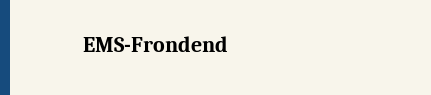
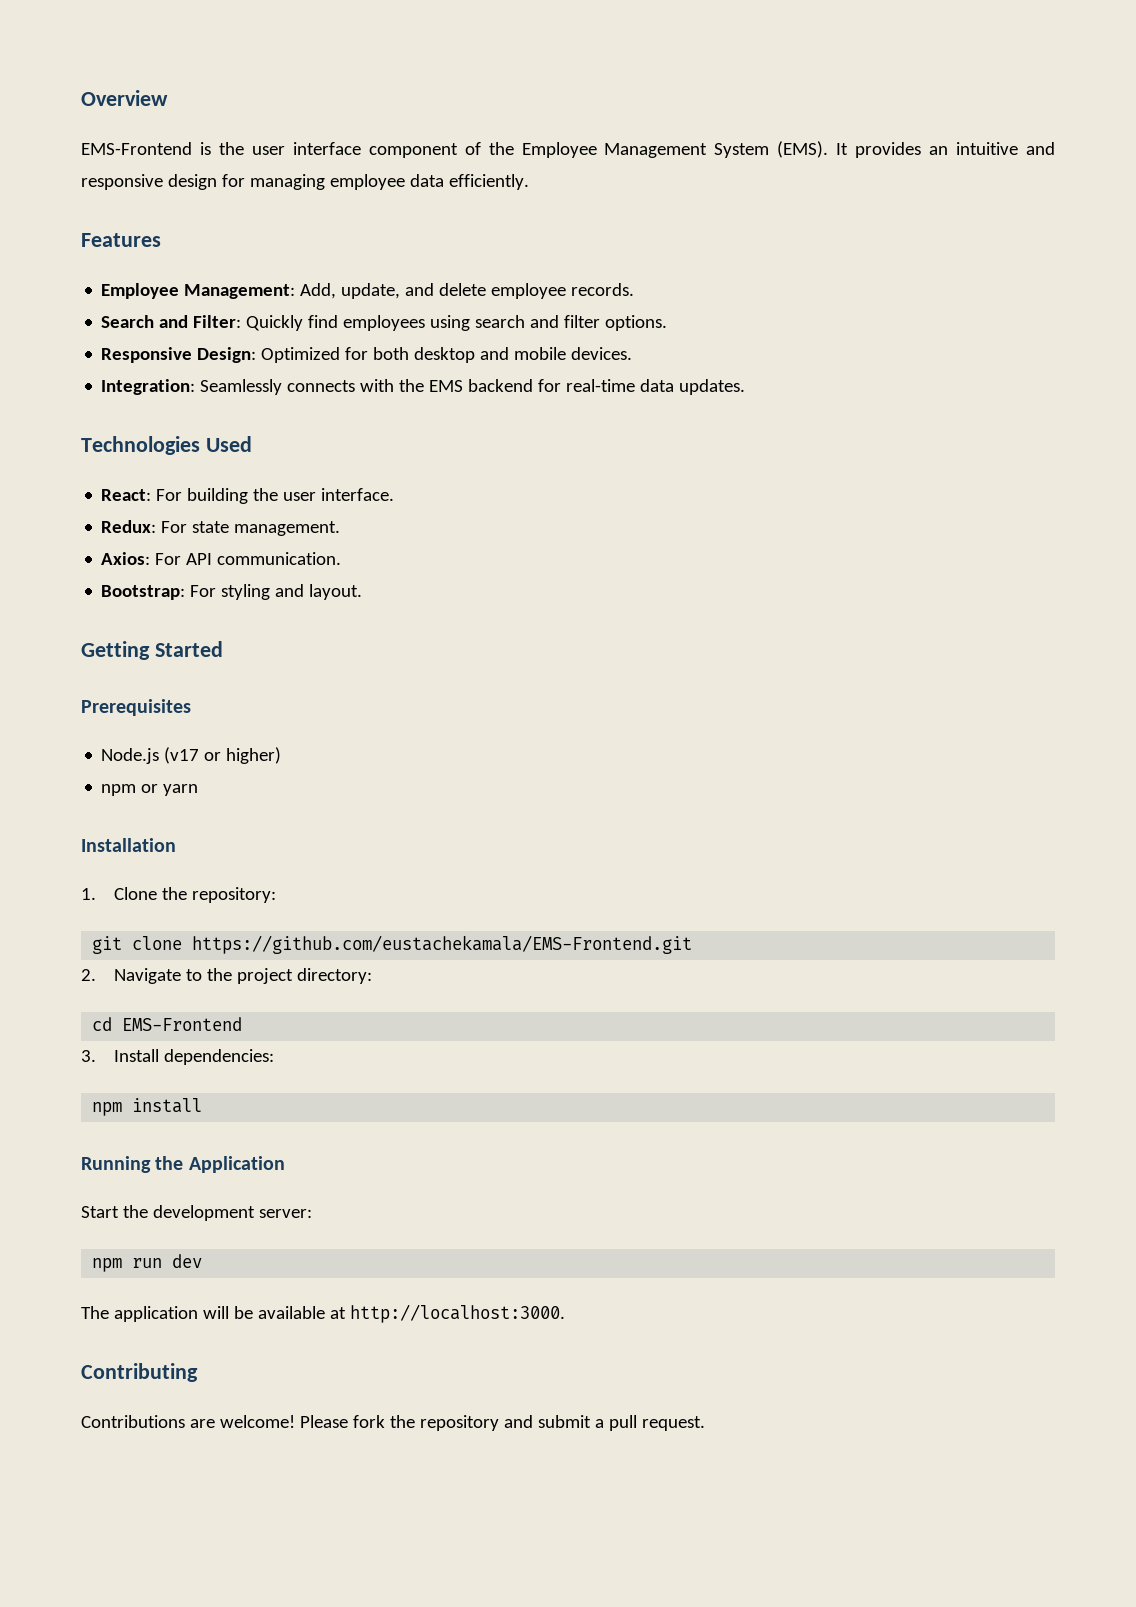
[83,36,228,52] EMS-Frondend -> [81,90,168,106] [81,141,1055,158] [81,174,529,190] [81,233,161,247] [101,283,635,299] [101,315,668,331] [101,347,633,363] [101,379,746,395] [81,436,252,455] [101,488,395,504] [101,520,341,536] [101,552,342,565] [101,584,363,600] [81,641,223,660] [81,699,191,716] [101,747,282,764] [101,784,199,796] [81,838,176,852] [81,887,277,903] [92,935,693,954] [81,968,373,984] [92,1017,243,1031] [81,1049,275,1065] [92,1098,203,1116] [81,1156,285,1173] [81,1205,312,1221] [92,1254,203,1272] [81,1304,565,1323] [81,1363,198,1382] [81,1415,705,1431] Overview // EMS-Frontend is the user interface component of the Employee Management System (EMS). It provides an intuitive and responsive design for managing employee data efficiently. // Features // Employee Management: Add, update, and delete employee records. // Search and Filter: Quickly find employees using search and filter options. // Responsive Design: Optimized for both desktop and mobile devices. // Integration: Seamlessly connects with the EMS backend for real-time data updates. // Technologies Used // React: For building the user interface. // Redux: For state management. // Axios: For API communication. // Bootstrap: For styling and layout. // Getting Started // Prerequisites // Node.js (v17 or higher) // npm or yarn // Installation // 1. Clone the repository: // git clone https://github.com/eustachekamala/EMS-Frontend.git // 2. Navigate to the project directory: // cd EMS-Frontend // 3. Install dependencies: // npm install // Running the Application // Start the development server: // npm run dev // The application will be available at http://localhost:3000. // Contributing // Contributions are welcome! Please fork the repository and submit a pull request.

